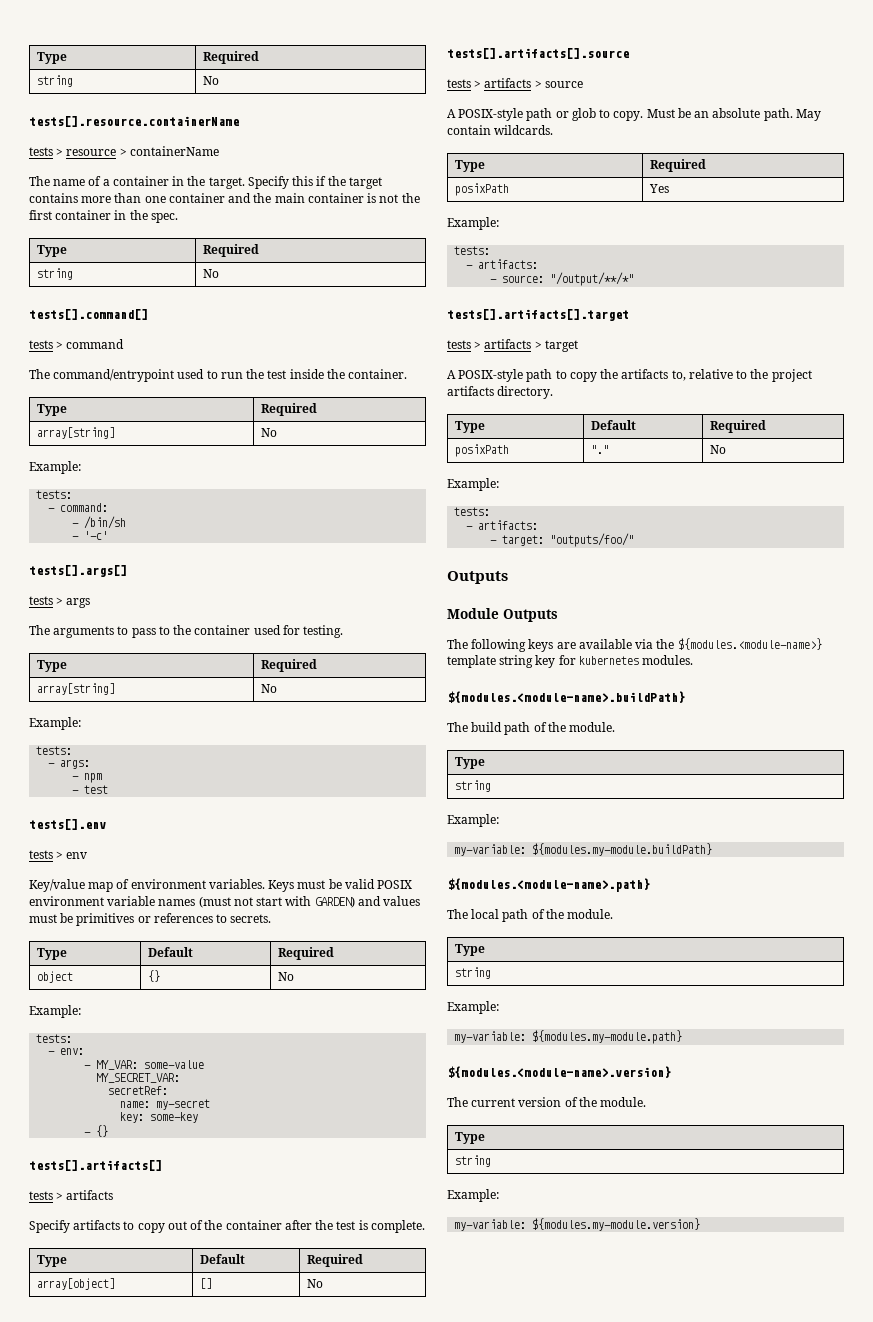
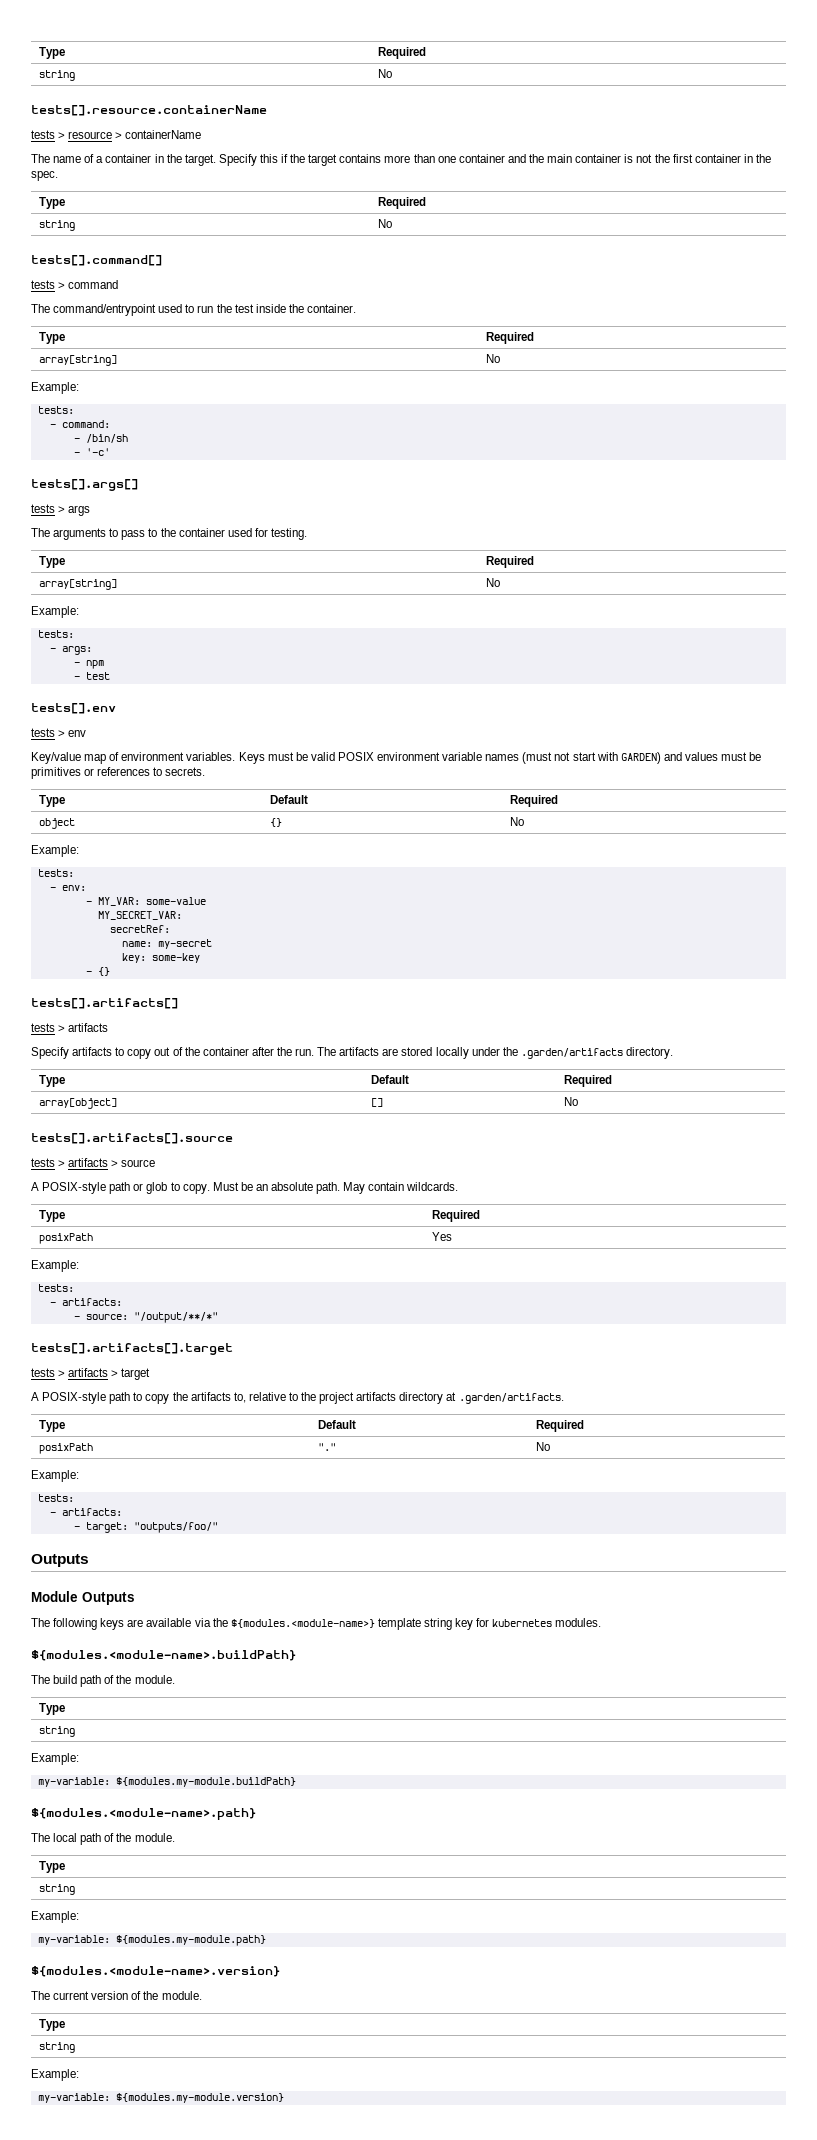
[336,1220,425,1233] test is complete. -> [295,1047,673,1059] run. The artifacts are stored locally under the .garden/artifacts directory.
[497,386,554,399] directory. -> [399,1392,564,1404] directory at .garden/artifacts.

